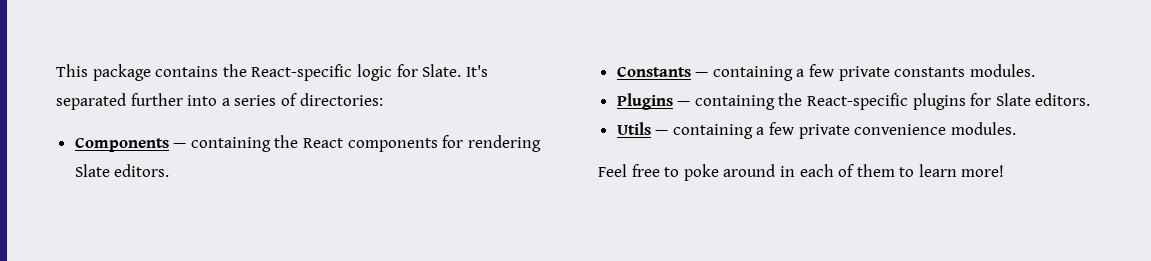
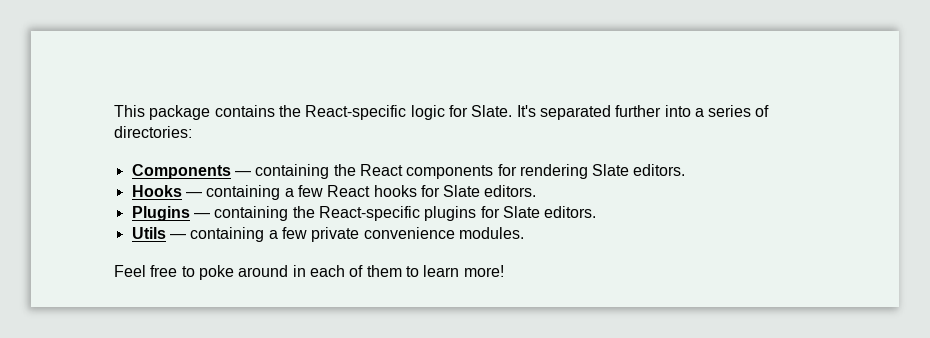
[616,64,1035,81] Constants — containing a few private constants modules. -> [131,185,537,200] Hooks — containing a few React hooks for Slate editors.

